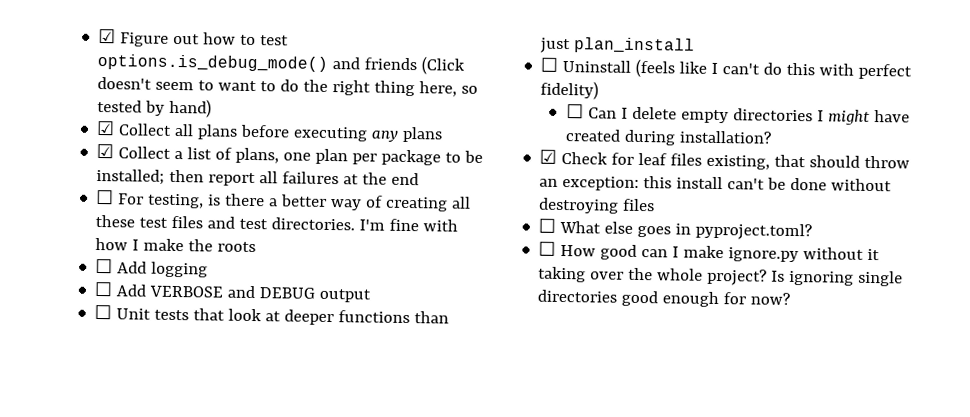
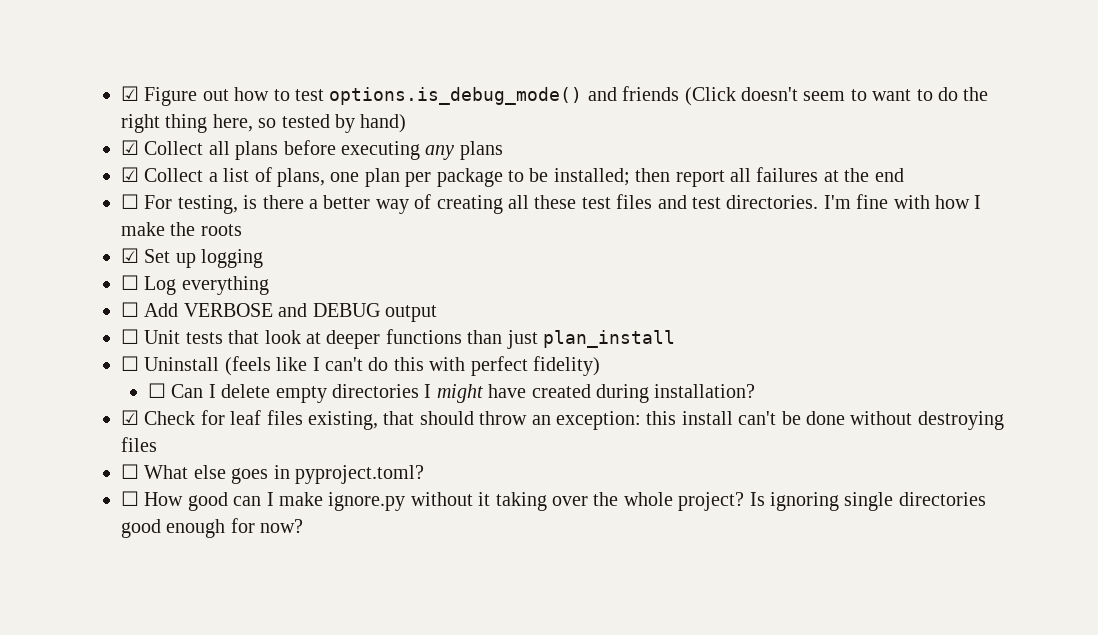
[95,258,209,278] // ☐ Add logging -> [121,248,264,268] [121,275,269,295] // ☑ Set up logging // ☐ Log everything

